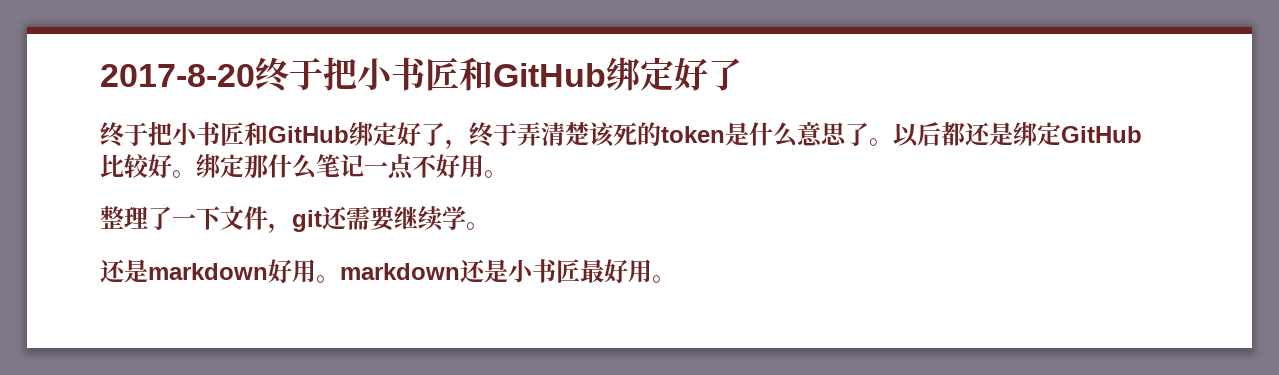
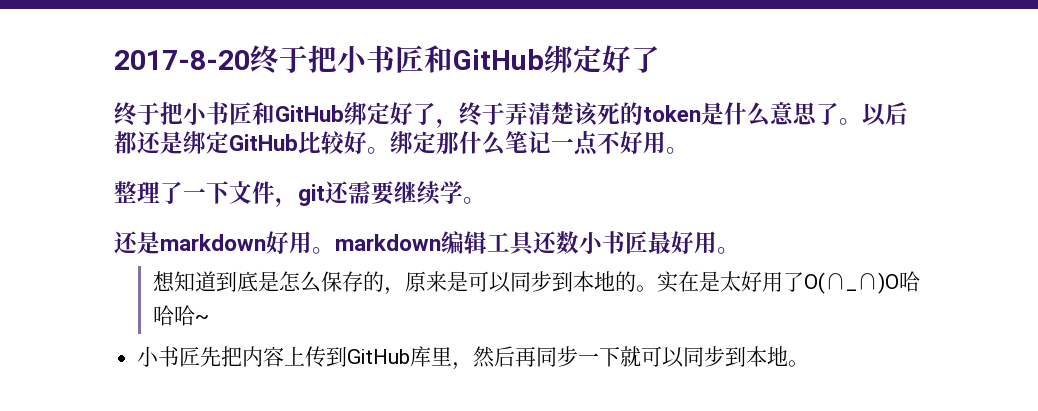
[460,259,508,283] 还是 -> [441,231,579,256] 编辑工具还数
(676, 279) none -> [152,271,920,295] [152,305,209,326] [137,346,810,370] // 想知道到底是怎么保存的，原来是可以同步到本地的。实在是太好用了O(∩_∩)O哈哈哈~ // 小书匠先把内容上传到GitHub库里，然后再同步一下就可以同步到本地。

